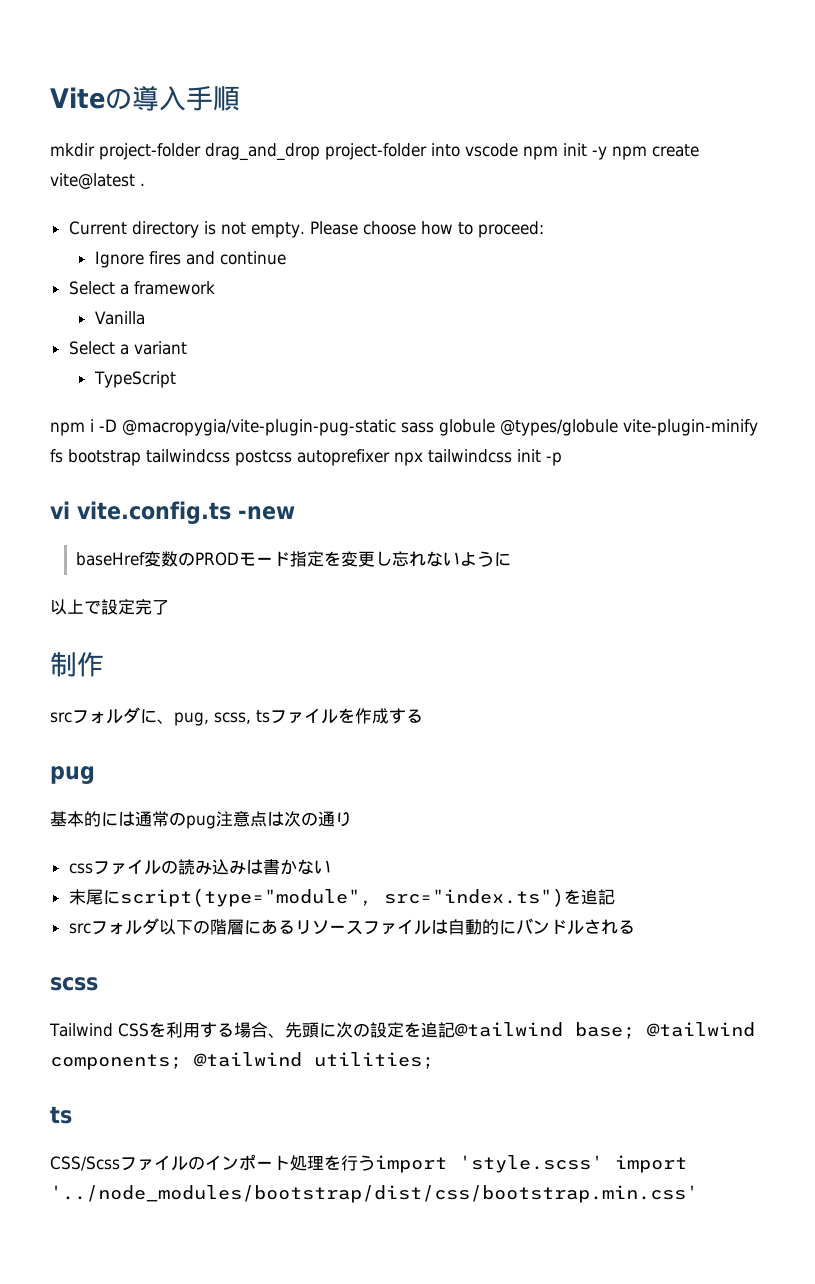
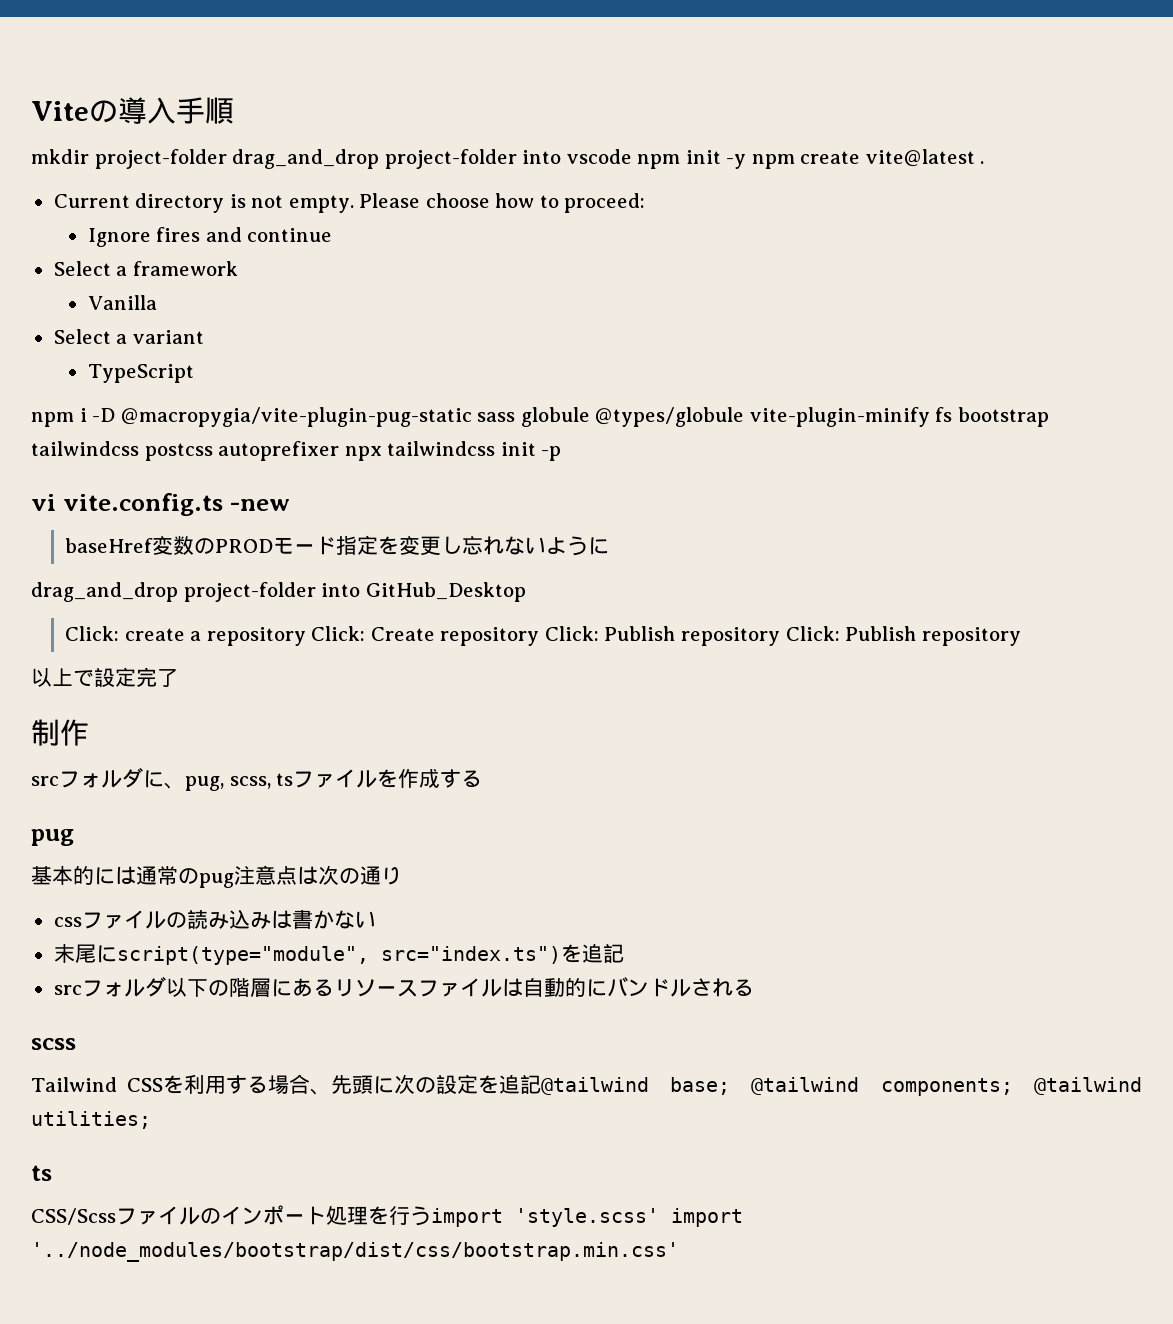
(512, 559) none -> [31,582,526,602] [65,626,1021,646] // drag_and_drop project-folder into GitHub_Desktop // Click: create a repository Click: Create repository Click: Publish repository Click: Publish repository

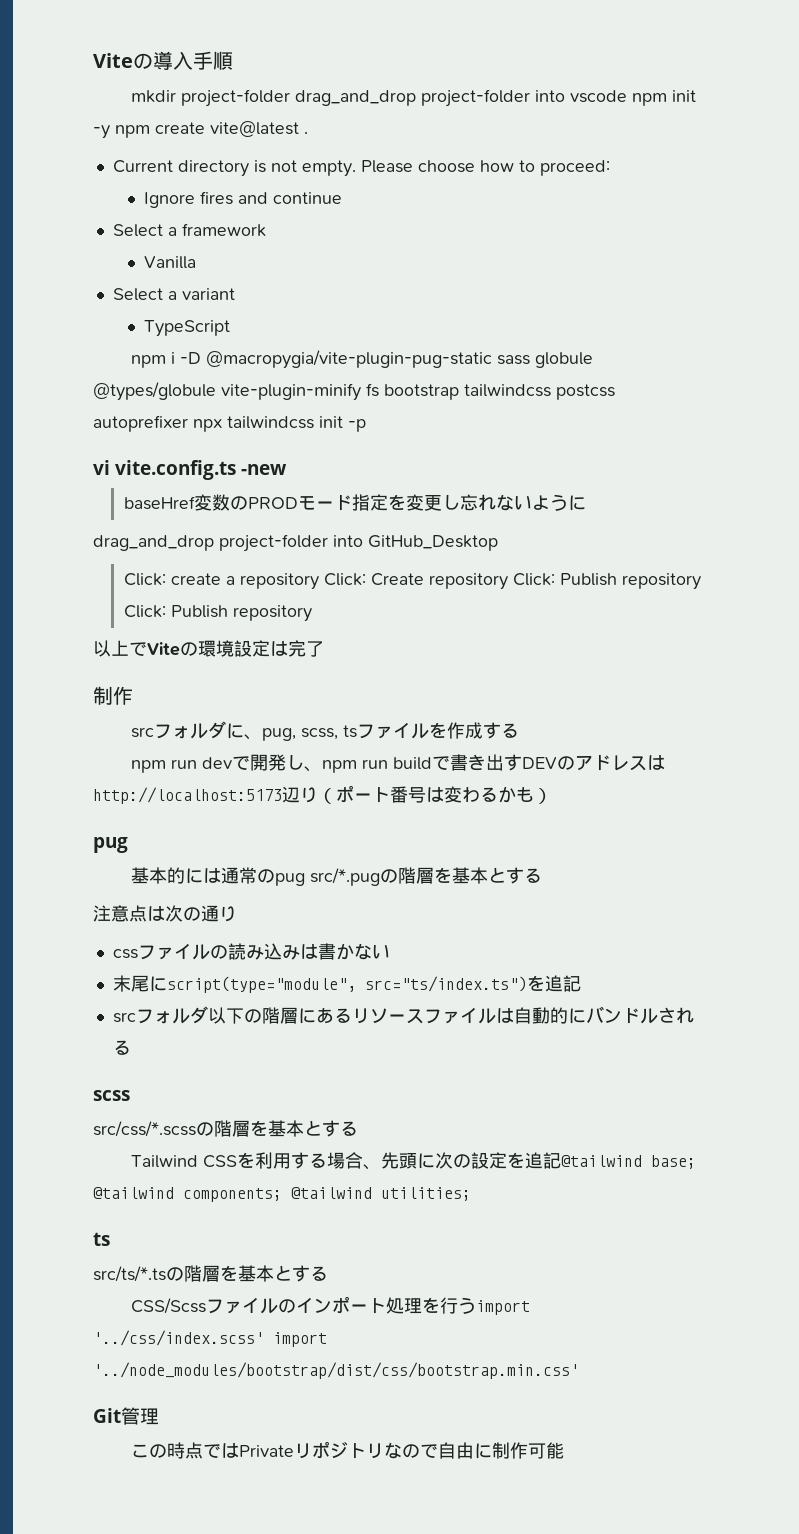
[94,667,136,687] 設定 -> [147,640,288,657] Viteの環境設定は
(483, 778) none -> [130,754,665,773] [93,785,552,804] // npm run devで開発し、npm run buildで書き出すDEVのアドレスはhttp://localhost:5173辺り（ポート番号は変わるかも）
(234, 880) none -> [309,867,542,886] src/*.pugの階層を基本とする //
[380,946,561,964] src="index.ts") -> [364,976,527,992] src="ts/index.ts")
(76, 1044) none -> [93,1120,358,1137] // src/css/*.scssの階層を基本とする
(52, 1173) none -> [93,1265,328,1282] // src/ts/*.tsの階層を基本とする
[515,1208,659,1227] 'style.scss' -> [93,1330,264,1346] '../css/index.scss'
(679, 1252) none -> [93,1407,159,1425] [130,1441,564,1459] // Git管理 // この時点ではPrivateリポジトリなので自由に制作可能

